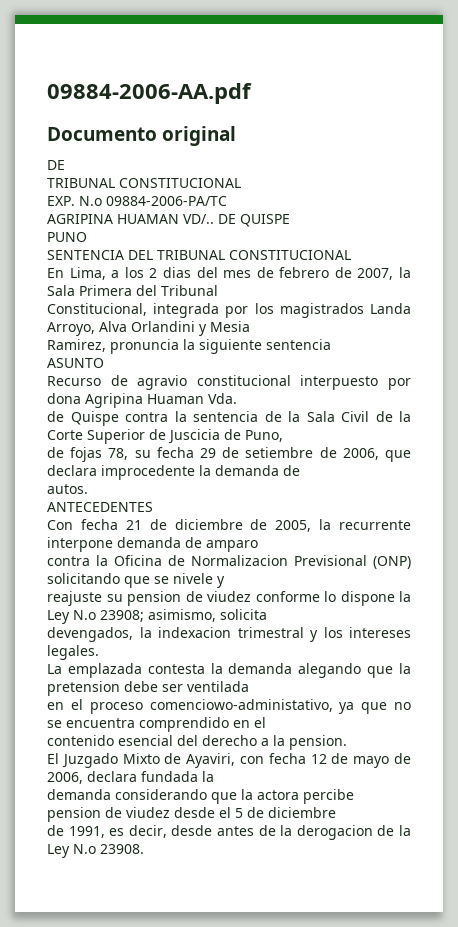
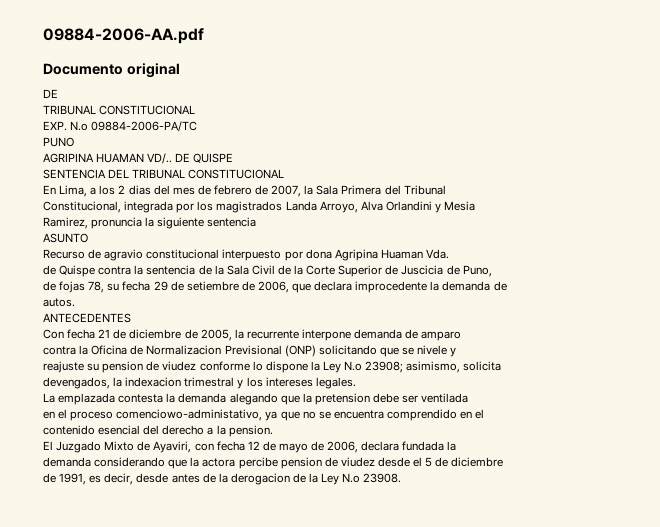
(227, 201) none -> [43,137,74,147] // PUNO
[47,232,87,242] // PUNO -> (234, 158) none

